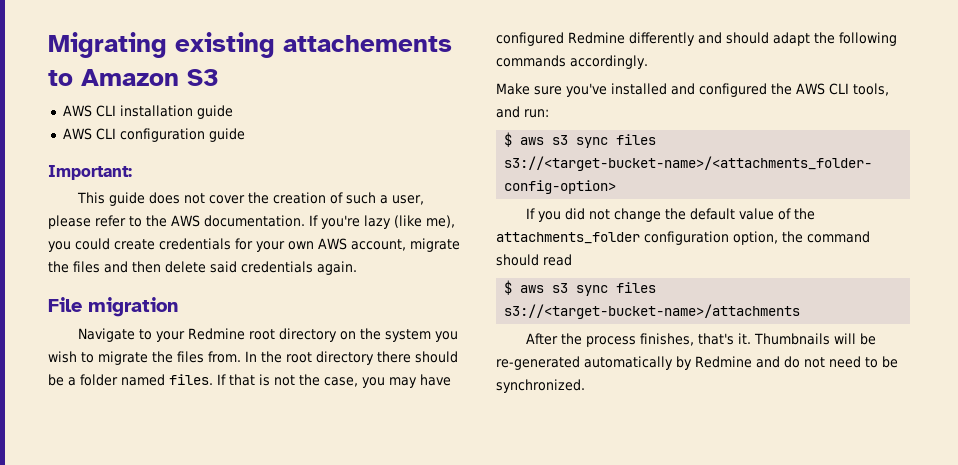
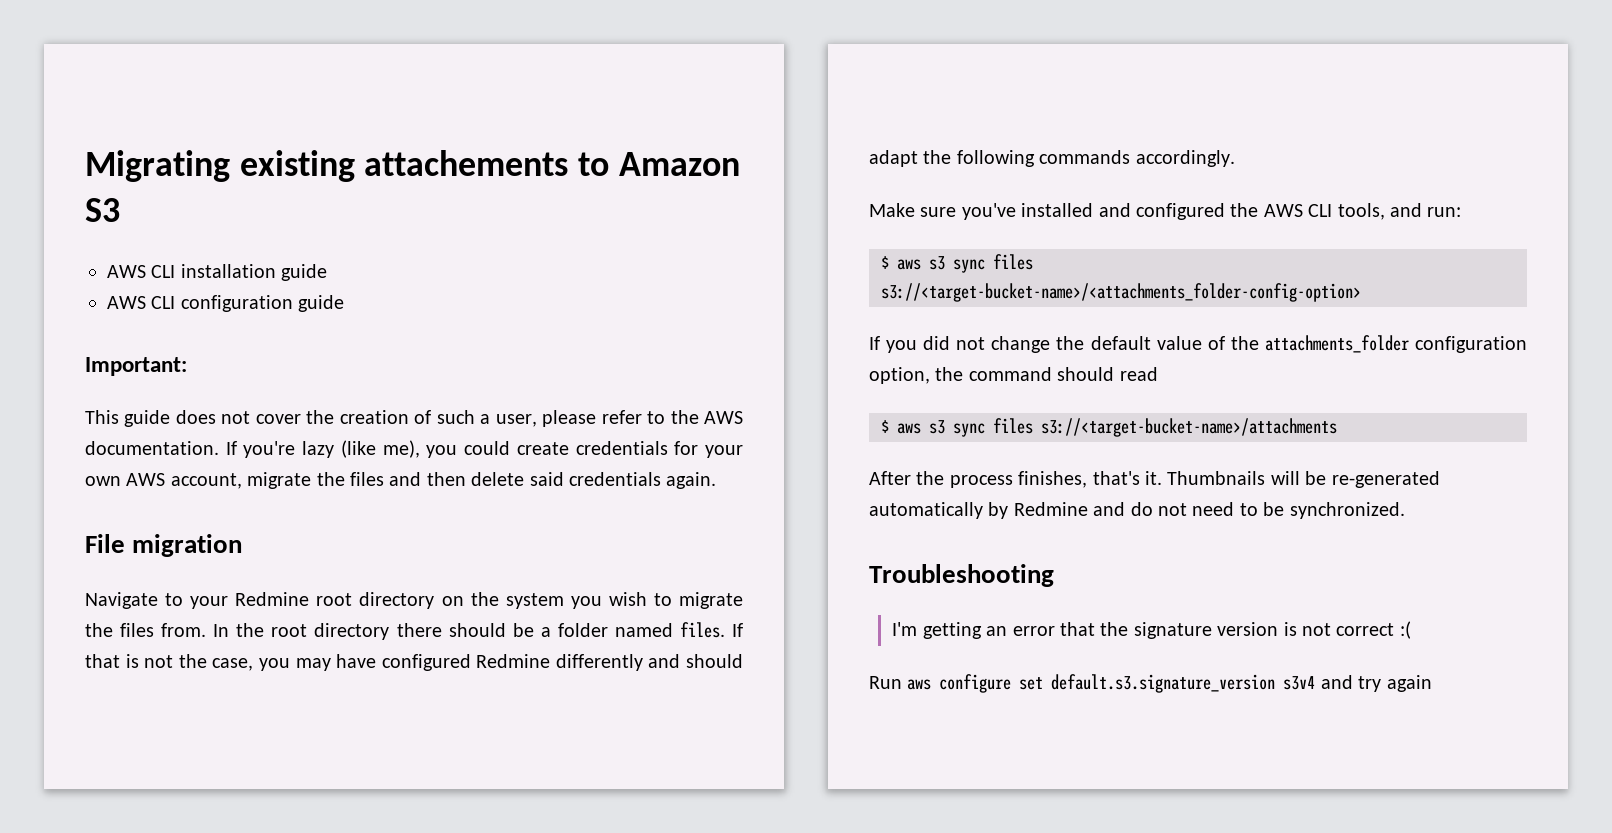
(585, 386) none -> [869,564,1054,587] [892,621,1411,639] [869,674,1432,693] // Troubleshooting // I'm getting an error that the signature version is not correct :( // Run aws configure set default.s3.signature_version s3v4 and try again

